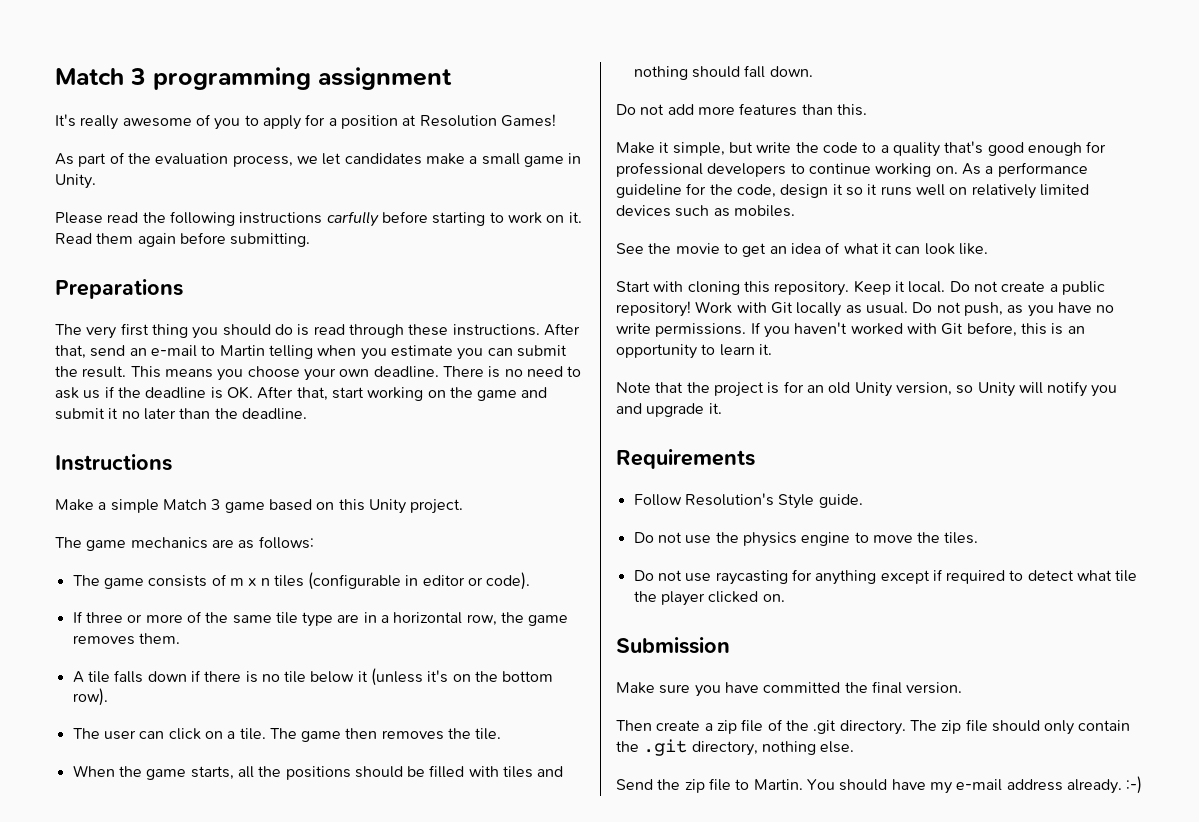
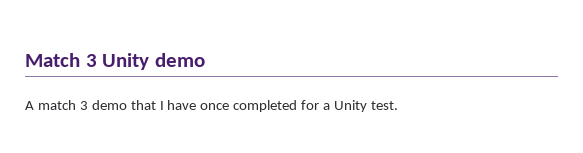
[55,67,452,90] [55,114,556,130] [55,152,582,167] [55,174,96,189] [55,211,582,227] [55,232,311,247] [55,279,183,299] [55,323,580,339] [55,345,567,360] [55,366,582,381] [55,386,548,401] [55,408,307,420] [55,454,172,471] [55,499,464,514] [55,536,314,551] [72,572,531,590] [72,611,569,627] [72,633,180,645] [72,668,554,686] [72,688,108,706] [72,728,502,742] [72,765,564,780] [633,65,813,80] [616,103,867,116] [616,141,1107,157] [616,162,1088,177] [616,183,1089,199] [616,205,795,217] [616,242,988,257] [616,280,1105,296] [616,301,1115,317] [616,322,1085,338] [616,344,772,359] [616,381,1118,397] [616,403,722,417] [616,449,755,469] [633,493,863,509] [633,532,979,547] [633,569,1138,585] [633,591,785,606] [616,637,730,654] [616,681,963,697] [616,719,1131,735] [616,739,855,756] [616,776,1143,794] Match 3 programming assignment // It's really awesome of you to apply for a position at Resolution Games! // As part of the evaluation process, we let candidates make a small game in Unity. // Please read the following instructions carfully before starting to work on it. Read them again before submitting. // Preparations // The very first thing you should do is read through these instructions. After that, send an e-mail to Martin telling when you estimate you can submit the result. This means you choose your own deadline. There is no need to ask us if the deadline is OK. After that, start working on the game and submit it no later than the deadline. // Instructions // Make a simple Match 3 game based on this Unity project. // The game mechanics are as follows: // The game consists of m x n tiles (configurable in editor or code). // If three or more of the same tile type are in a horizontal row, the game removes them. // A tile falls down if there is no tile below it (unless it's on the bottom row). // The user can click on a tile. The game then removes the tile. // When the game starts, all the positions should be filled with tiles and nothing should fall down. // Do not add more features than this. // Make it simple, but write the code to a quality that's good enough for professional developers to continue working on. As a performance guideline for the code, design it so it runs well on relatively limited devices such as mobiles. // See the movie to get an idea of what it can look like. // Start with cloning this repository. Keep it local. Do not create a public repository! Work with Git locally as usual. Do not push, as you have no write permissions. If you haven't worked with Git before, this is an opportunity to learn it. // Note that the project is for an old Unity version, so Unity will notify you and upgrade it. // Requirements // Follow Resolution's Style guide. // Do not use the physics engine to move the tiles. // Do not use raycasting for anything except if required to detect what tile the player clicked on. // Submission // Make sure you have committed the final version. // Then create a zip file of the .git directory. The zip file should only contain the .git directory, nothing else. // Send the zip file to Martin. You should have my e-mail address already. :-) -> [25,53,205,70] [25,100,398,112] Match 3 Unity demo // A match 3 demo that I have once completed for a Unity test.

